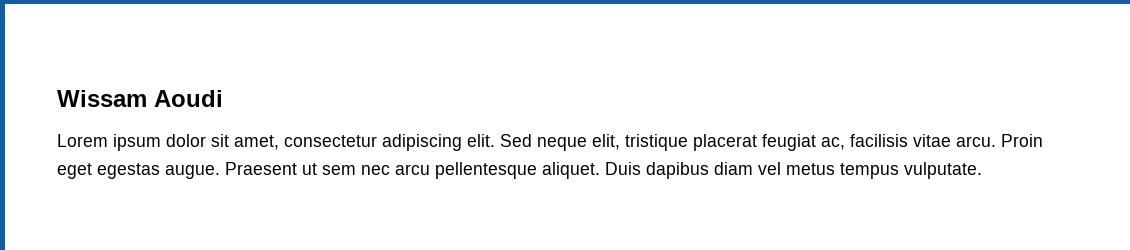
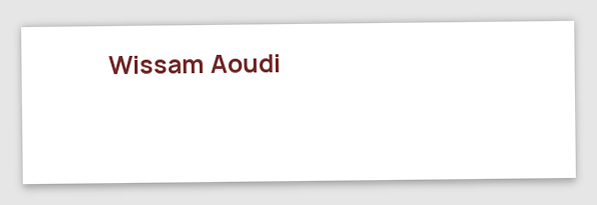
[57,134,1043,151] [57,162,982,179] // Lorem ipsum dolor sit amet, consectetur adipiscing elit. Sed neque elit, tristique placerat feugiat ac, facilisis vitae arcu. Proin eget egestas augue. Praesent ut sem nec arcu pellentesque aliquet. Duis dapibus diam vel metus tempus vulputate. -> (281, 64) none

